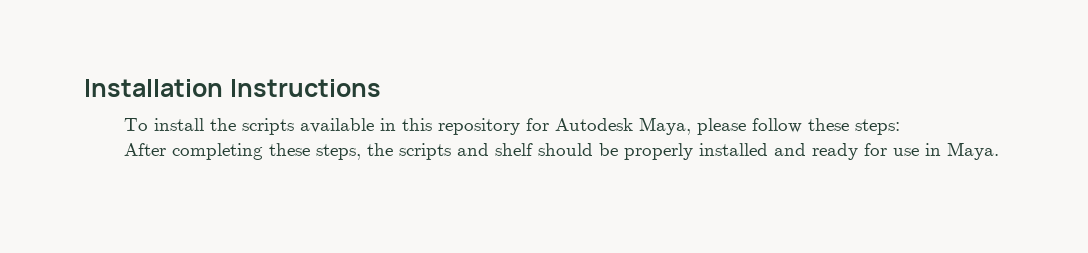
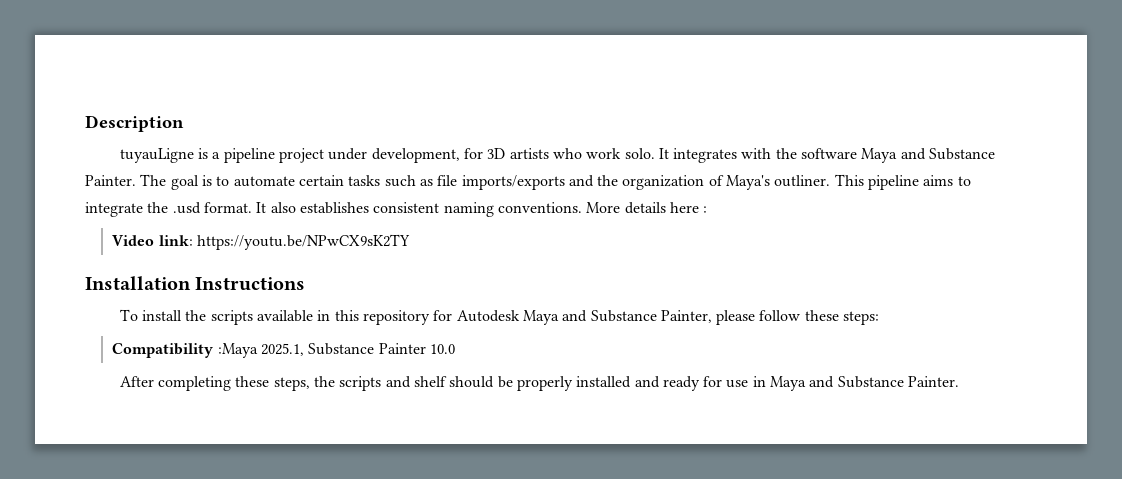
(84, 88) none -> [85,115,184,132] [119,148,996,163] [85,174,971,190] [85,202,708,217] [112,234,410,250] Description // tuyauLigne is a pipeline project under development, for 3D artists who work solo. It integrates with the software Maya and Substance Painter. The goal is to automate certain tasks such as file imports/exports and the organization of Maya's outliner. This pipeline aims to integrate the .usd format. It also establishes consistent naming conventions. More details here : // Video link: https://youtu.be/NPwCX9sK2TY //
[639,117,692,135] Maya, -> [522,310,712,325] Maya and Substance Painter,
(901, 127) none -> [112,343,455,358] // Compatibility :Maya 2025.1, Substance Painter 10.0
[947,142,1000,160] Maya. -> [770,376,960,391] Maya and Substance Painter.

